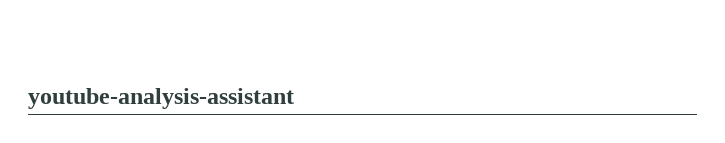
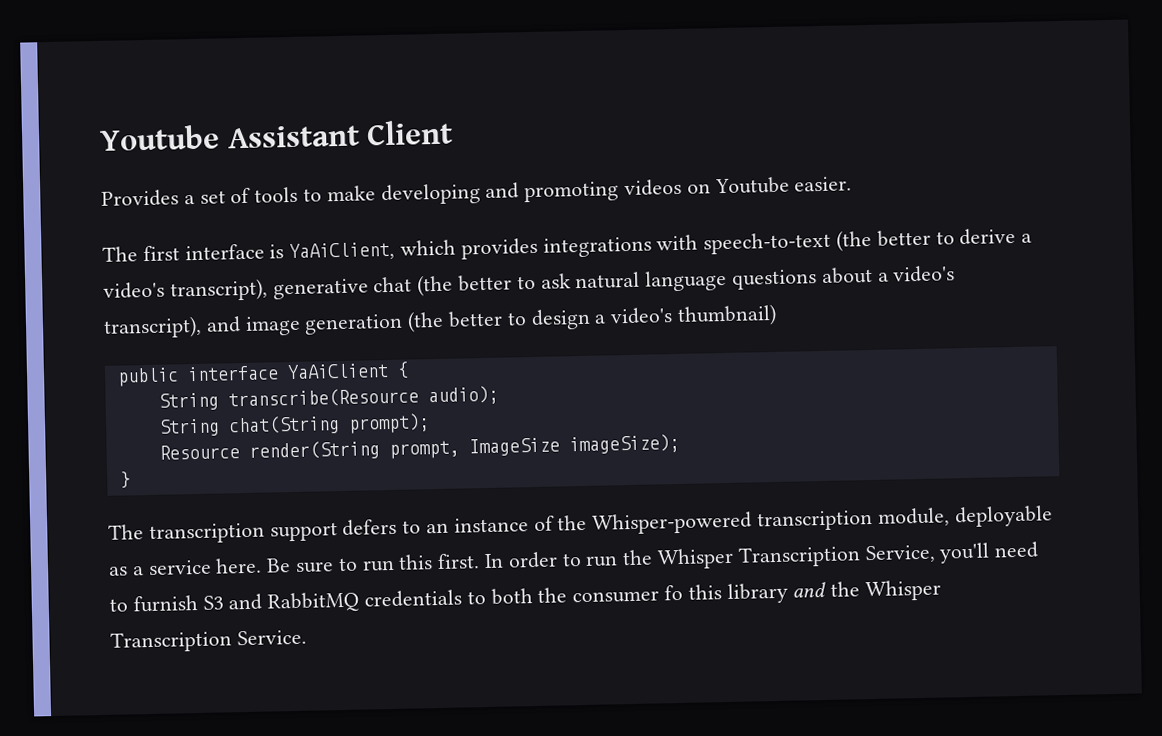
[28,88,294,109] youtube-analysis-assistant -> [99,119,454,151] [101,176,853,207] [102,227,1033,262] [103,265,956,302] [103,303,778,339] [116,361,409,387] [157,385,499,411] [157,413,430,437] [158,433,680,461] [119,471,131,489] [108,505,1053,545] [109,541,1040,576] [109,579,942,614] [110,629,307,653] Youtube Assistant Client // Provides a set of tools to make developing and promoting videos on Youtube easier. // The first interface is YaAiClient, which provides integrations with speech-to-text (the better to derive a video's transcript), generative chat (the better to ask natural language questions about a video's transcript), and image generation (the better to design a video's thumbnail) // public interface YaAiClient { // String transcribe(Resource audio); // String chat(String prompt); // Resource render(String prompt, ImageSize imageSize); // } // The transcription support defers to an instance of the Whisper-powered transcription module, deployable as a service here. Be sure to run this first. In order to run the Whisper Transcription Service, you'll need to furnish S3 and RabbitMQ credentials to both the consumer fo this library and the Whisper Transcription Service.

